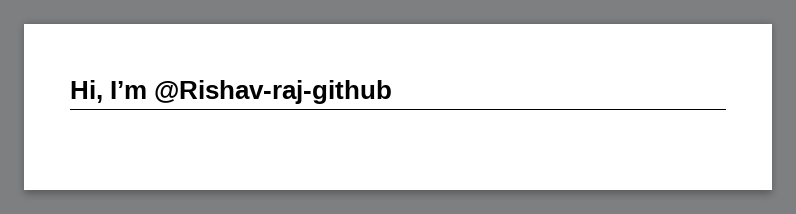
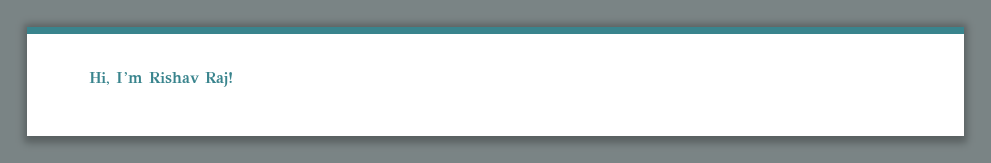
[154,80,393,104] @Rishav-raj-github -> [149,72,233,87] Rishav Raj!

